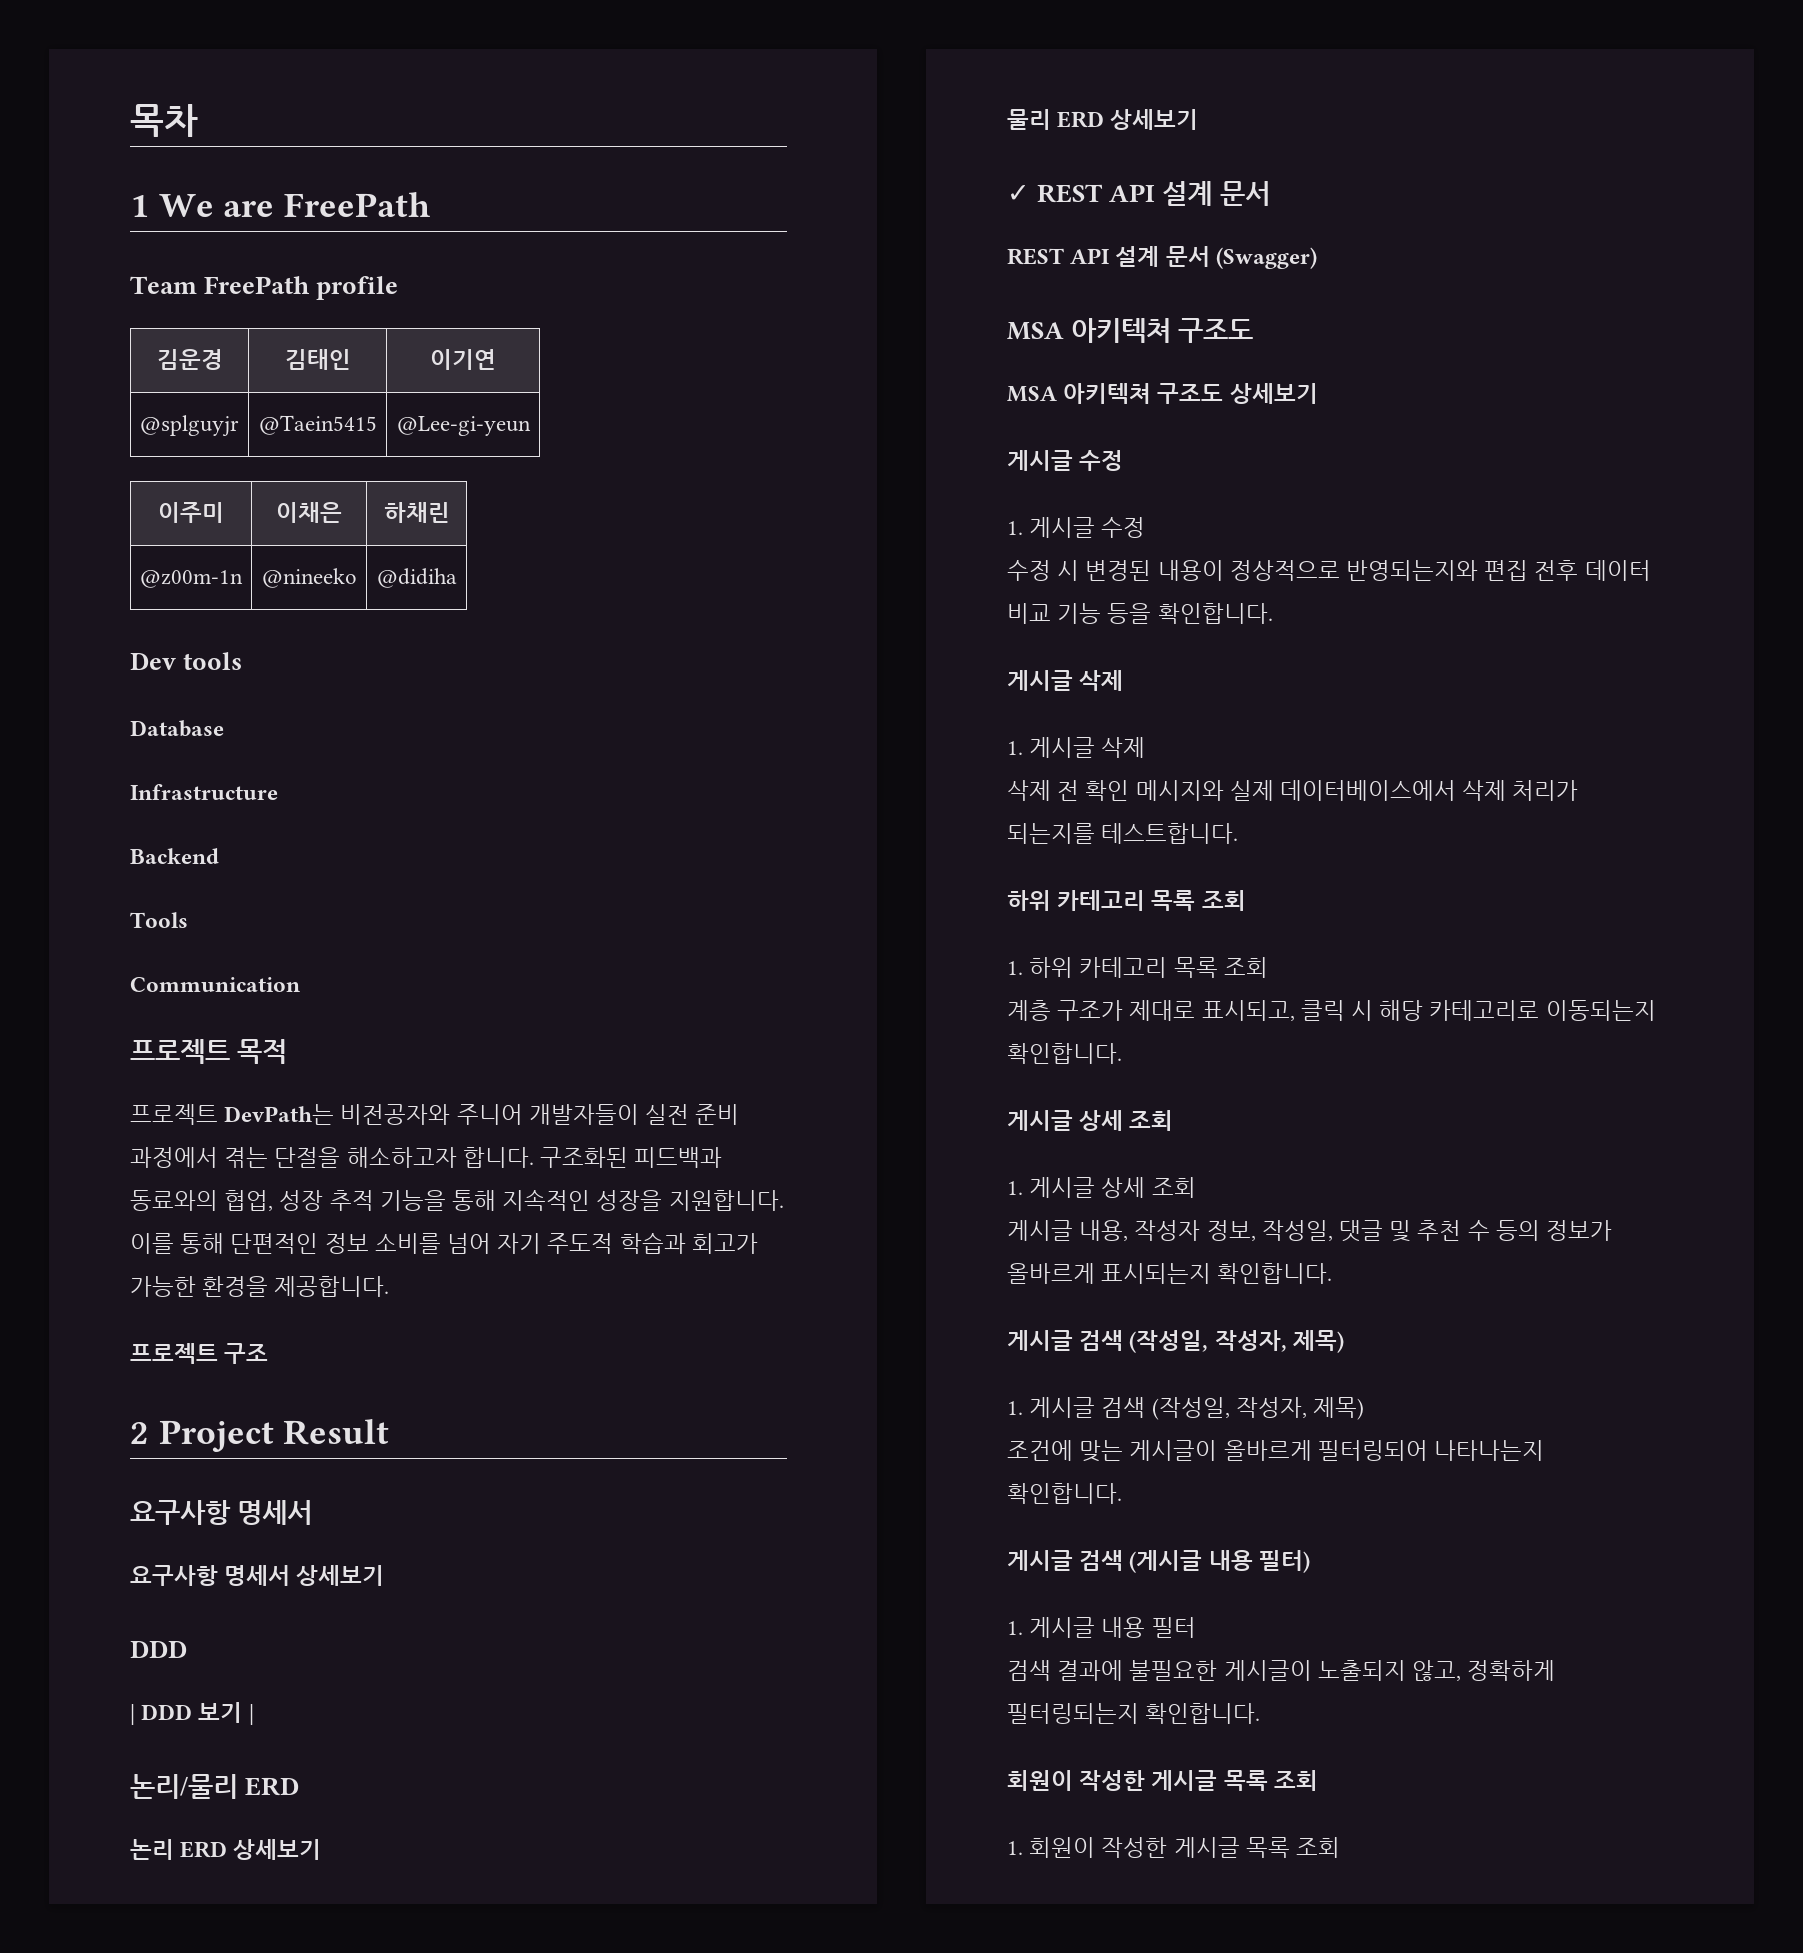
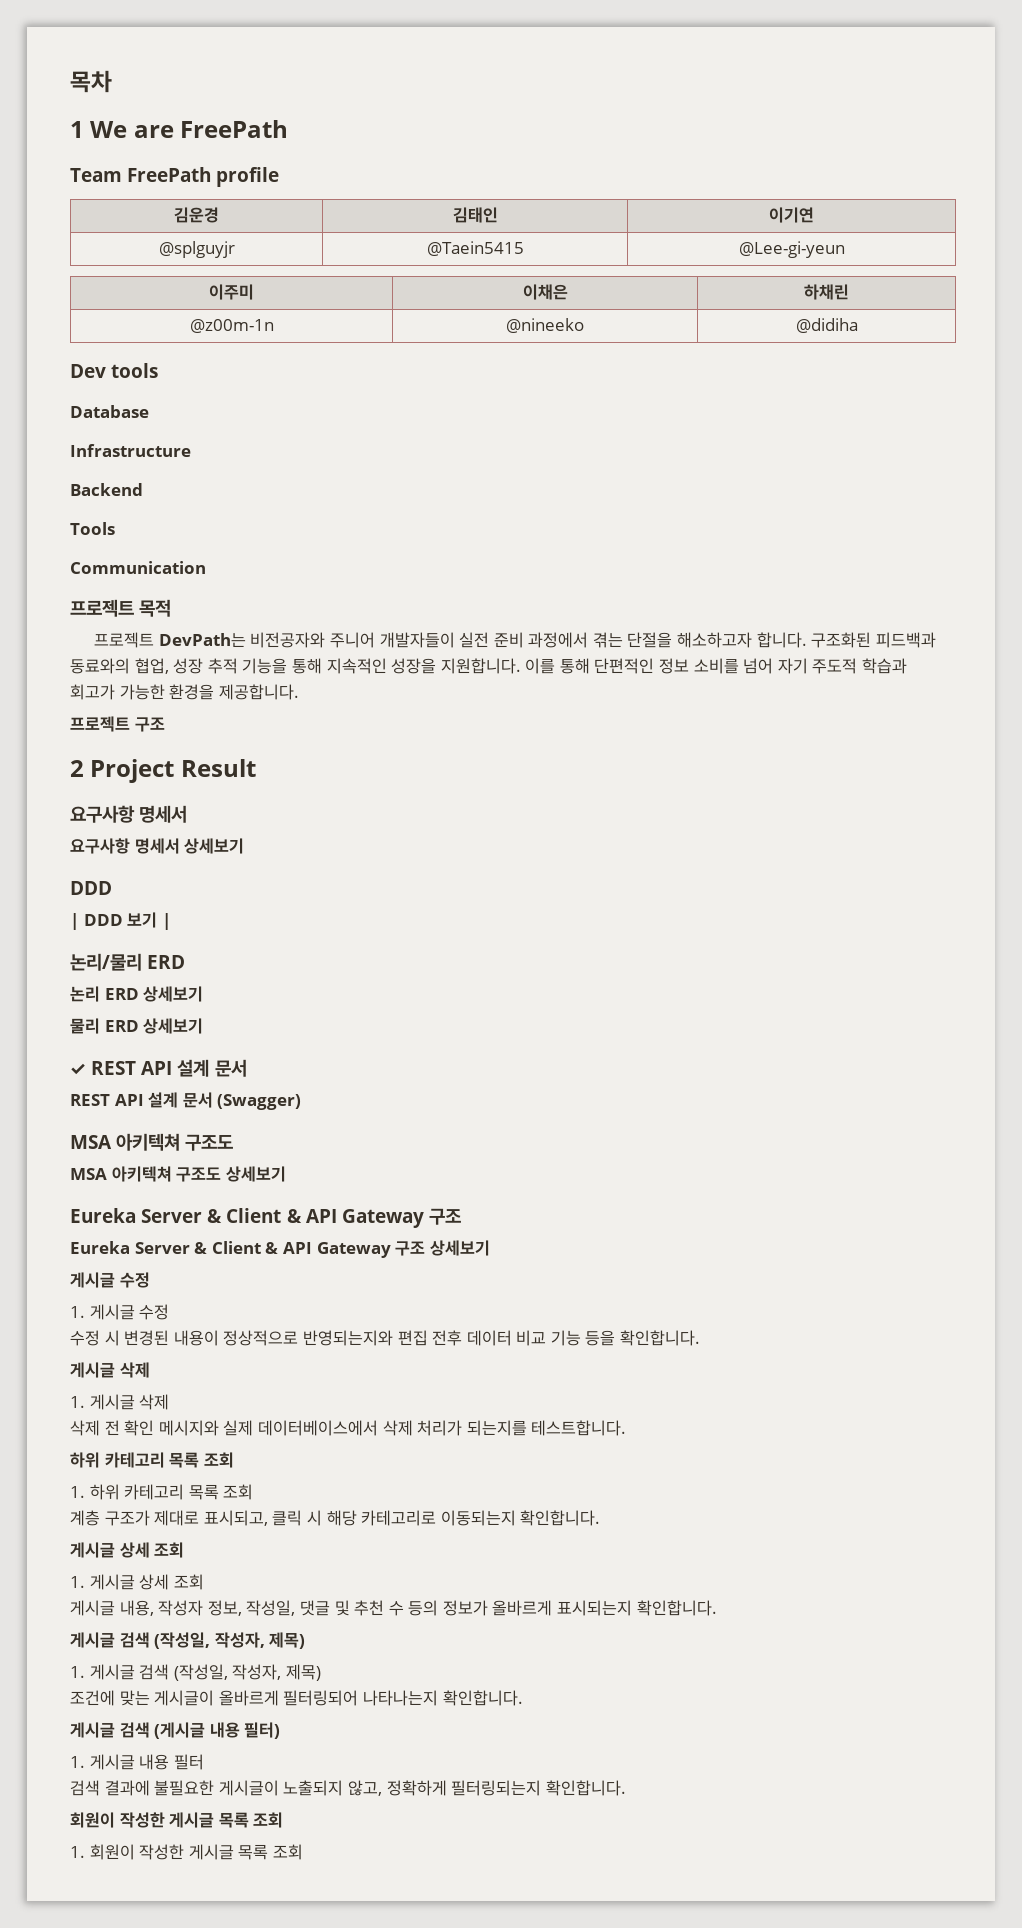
(1318, 393) none -> [70,1208,461,1228] [70,1240,490,1258] // Eureka Server & Client & API Gateway 구조 // Eureka Server & Client & API Gateway 구조 상세보기

